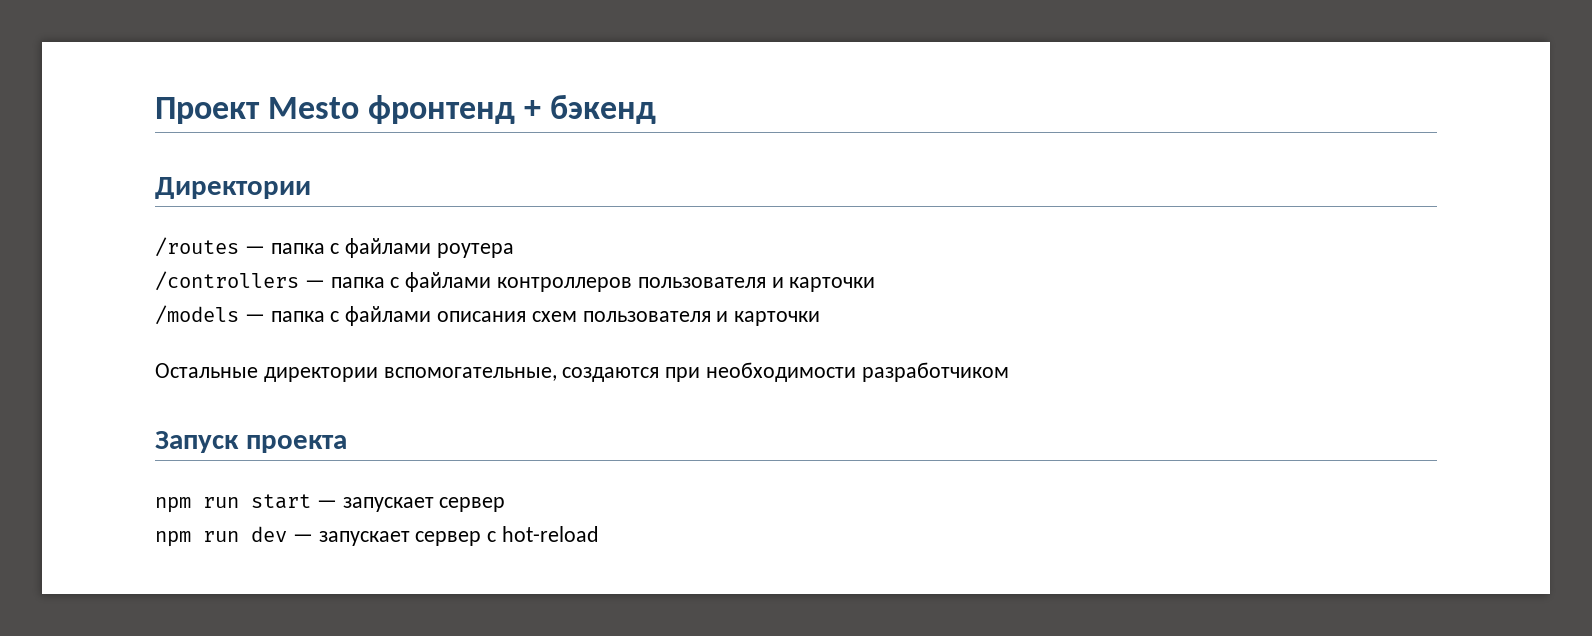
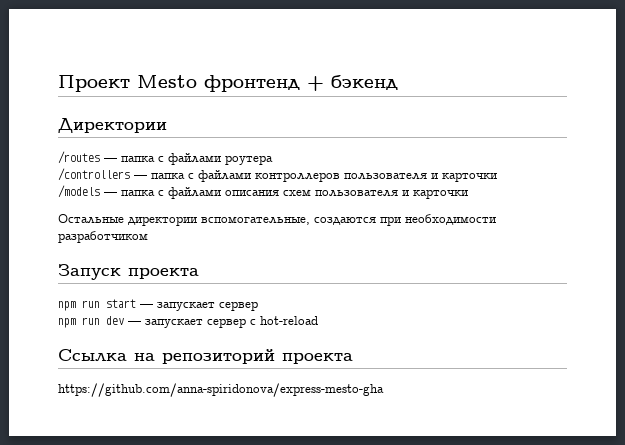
(600, 534) none -> [58,349,353,364] [58,383,384,397] // Ссылка на репозиторий проекта // https://github.com/anna-spiridonova/express-mesto-gha

